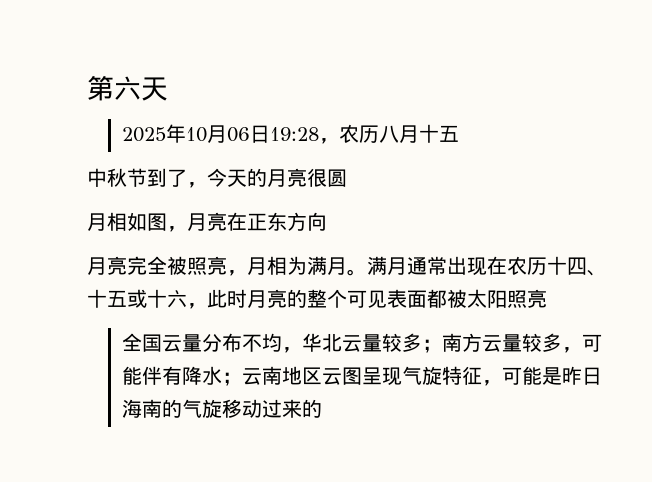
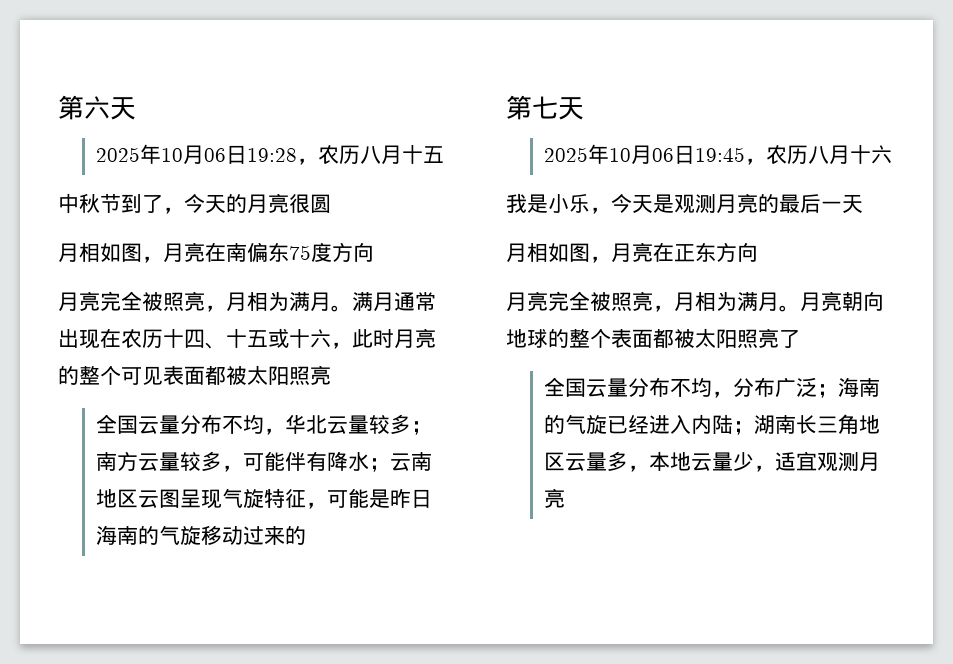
[247,212,287,231] 正东 -> [226,242,332,262] 南偏东75度
(323, 408) none -> [506,95,584,120] [544,144,893,165] [506,193,863,214] [506,242,758,263] [506,291,884,312] [506,328,800,348] [544,377,881,398] [544,414,881,435] [544,451,881,472] [544,488,566,508] // 第七天 // 2025年10月06日19:45，农历八月十六 // 我是小乐，今天是观测月亮的最后一天 // 月相如图，月亮在正东方向 // 月亮完全被照亮，月相为满月。月亮朝向地球的整个表面都被太阳照亮了 // 全国云量分布不均，分布广泛；海南的气旋已经进入内陆；湖南长三角地区云量多，本地云量少，适宜观测月亮

